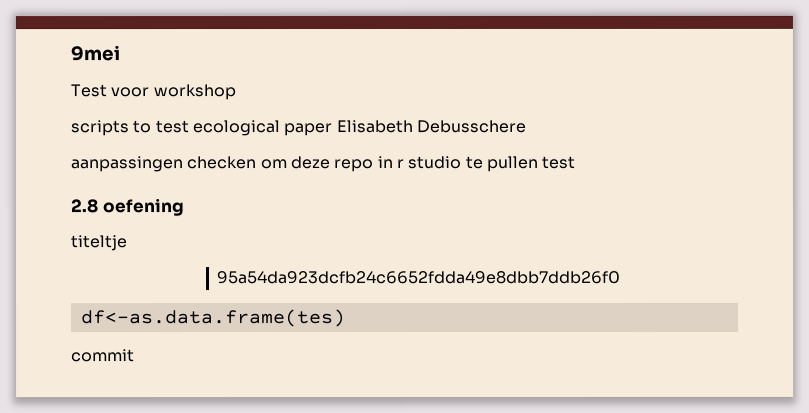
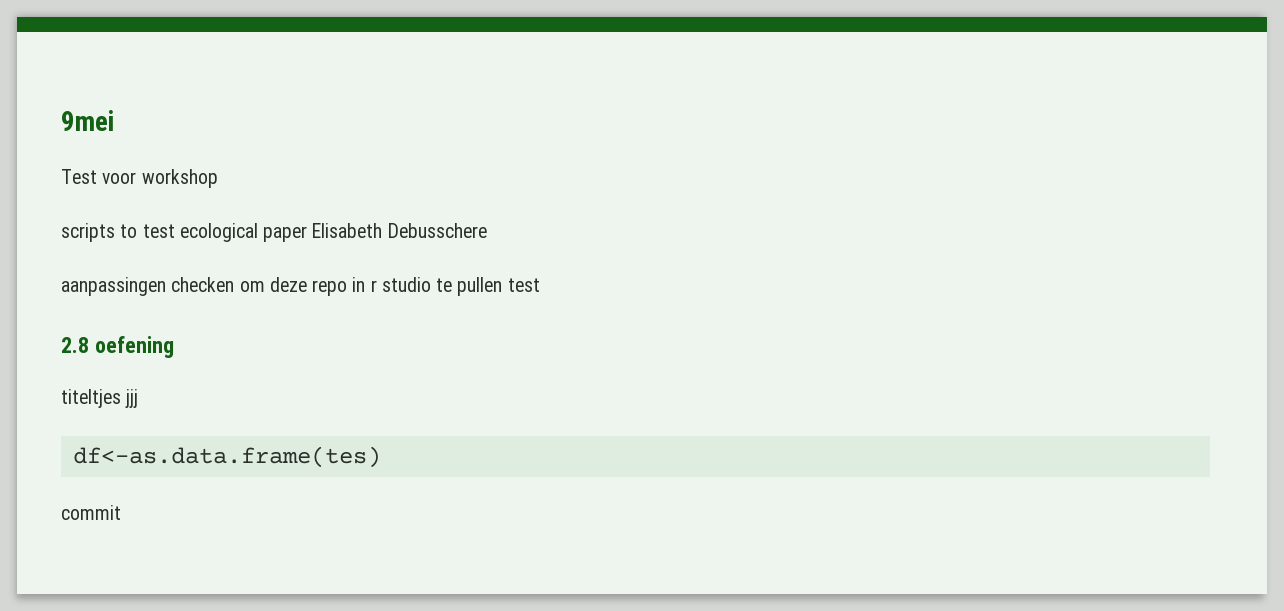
[71,235,128,252] [217,270,622,285] titeltje // 95a54da923dcfb24c6652fdda49e8dbb7ddb26f0 -> [61,389,139,408] titeltjes jjj

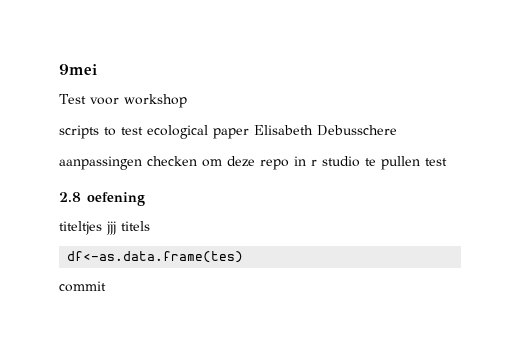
(139, 398) none -> [121,221,150,231] titels

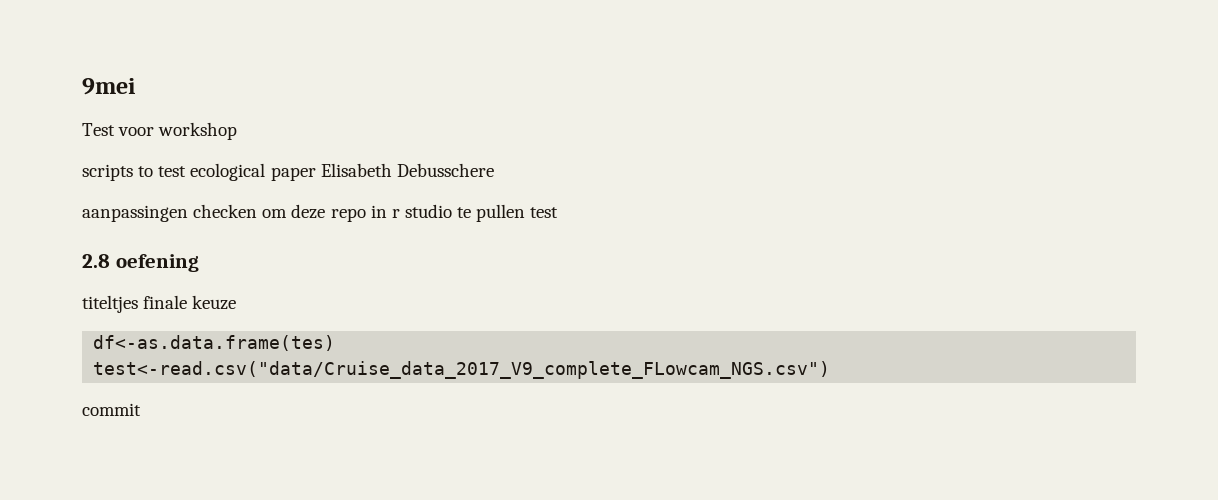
[106,221,150,235] jjj titels -> [143,295,237,310] finale keuze
(244, 257) none -> [93,361,831,379] // test<-read.csv("data/Cruise_data_2017_V9_complete_FLowcam_NGS.csv")

